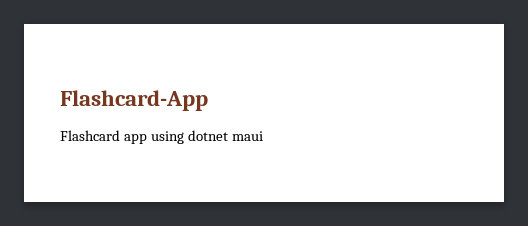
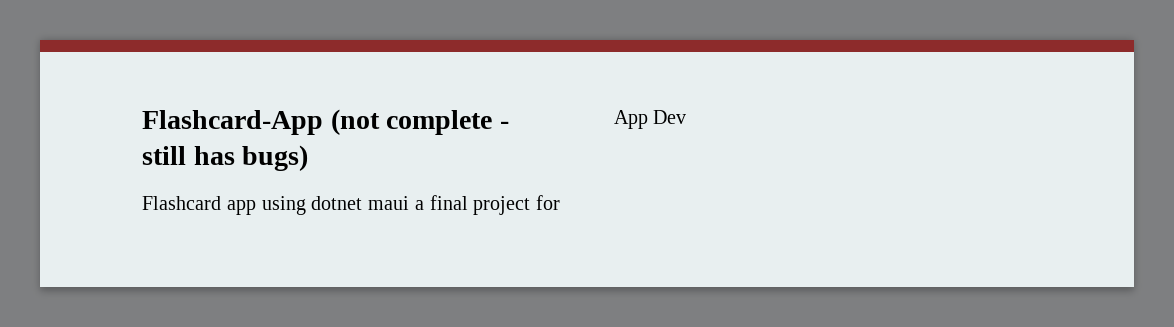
(208, 100) none -> [330,109,509,135] [142,145,309,171] (not complete - still has bugs)
(263, 136) none -> [414,195,560,215] [614,110,687,129] a final project for App Dev

